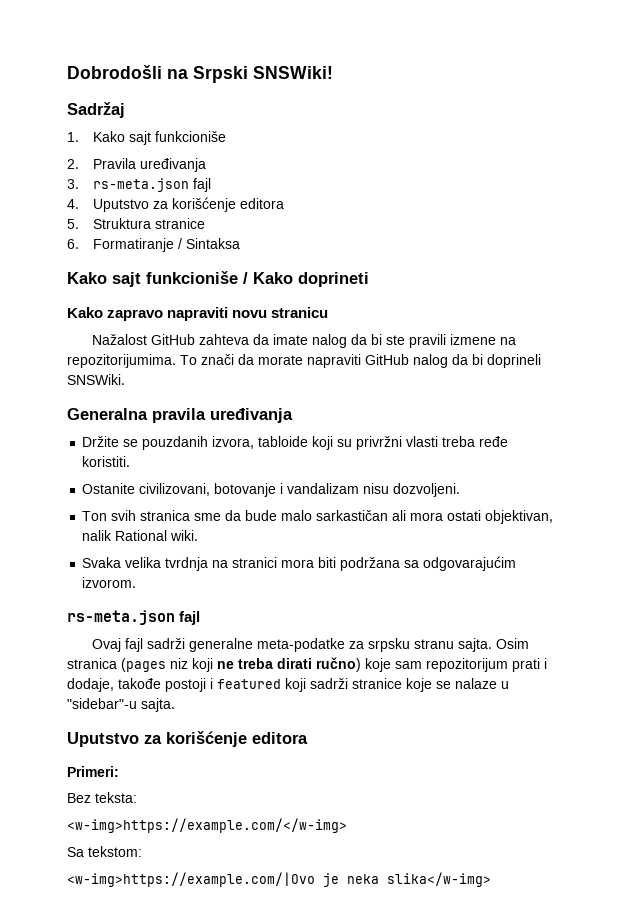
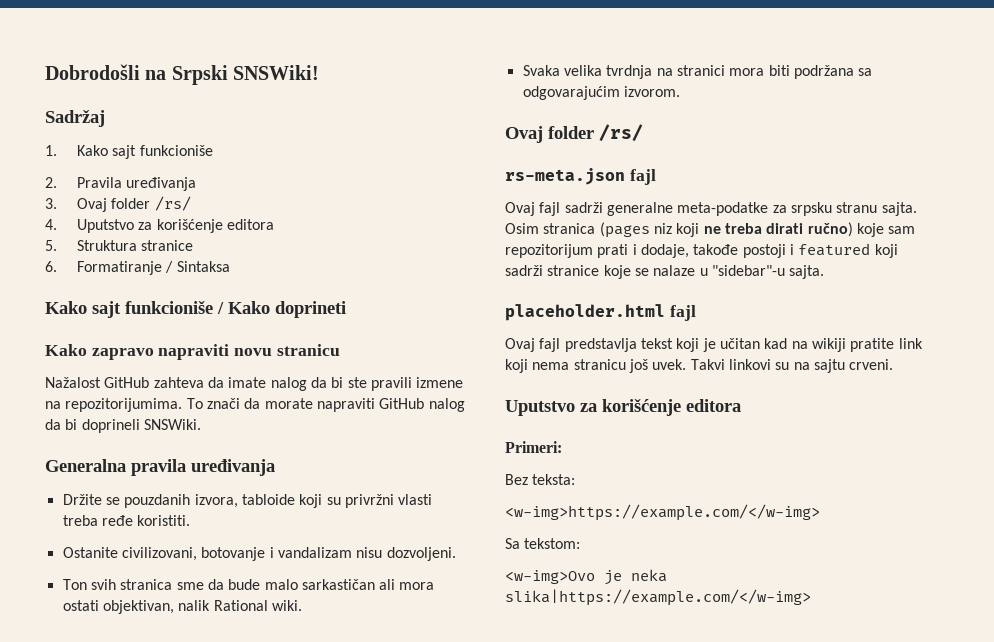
[93,178,212,192] rs-meta.json fajl -> [76,196,191,212] Ovaj folder /rs/
(137, 582) none -> [505,124,643,143] // Ovaj folder /rs/
(175, 705) none -> [505,304,696,321] [505,338,923,352] [505,359,894,373] // placeholder.html fajl // Ovaj fajl predstavlja tekst koji je učitan kad na wikiji pratite link koji nema stranicu još uvek. Takvi linkovi su na sajtu crveni.
[67,872,315,887] <w-img>https://example.com/|Ovo -> [505,570,595,584] <w-img>Ovo
[387,872,491,887] slika</w-img> -> [505,589,811,606] slika|https://example.com/</w-img>

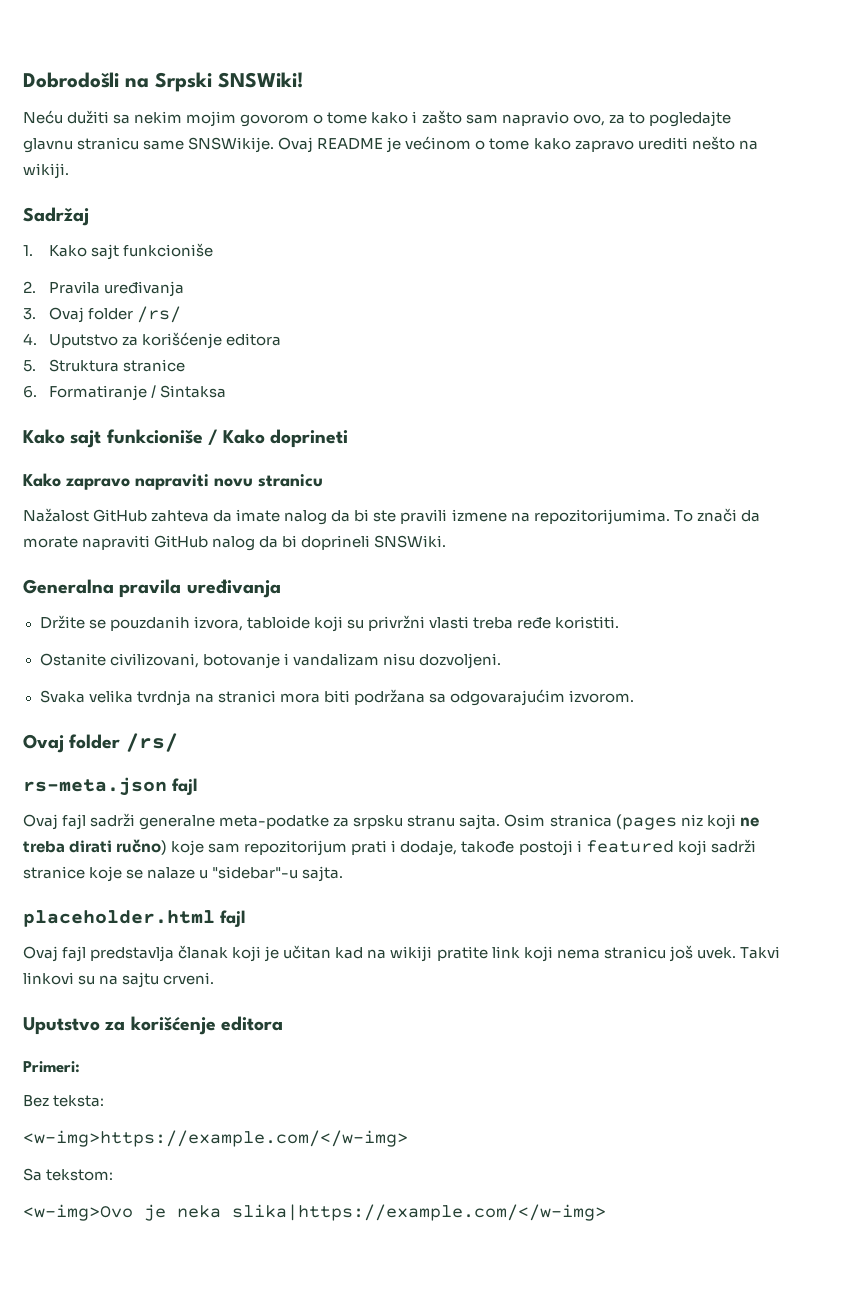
(320, 72) none -> [23,110,731,127] [23,136,758,153] [23,163,69,179] // Neću dužiti sa nekim mojim govorom o tome kako i zašto sam napravio ovo, za to pogledajte glavnu stranicu same SNSWikije. Ovaj README je većinom o tome kako zapravo urediti nešto na wikiji.
[62,579,435,590] [62,600,302,614] // Ton svih stranica sme da bude malo sarkastičan ali mora ostati objektivan, nalik Rational wiki. -> (501, 661) none
[640,338,673,349] tekst -> [178,945,229,959] članak

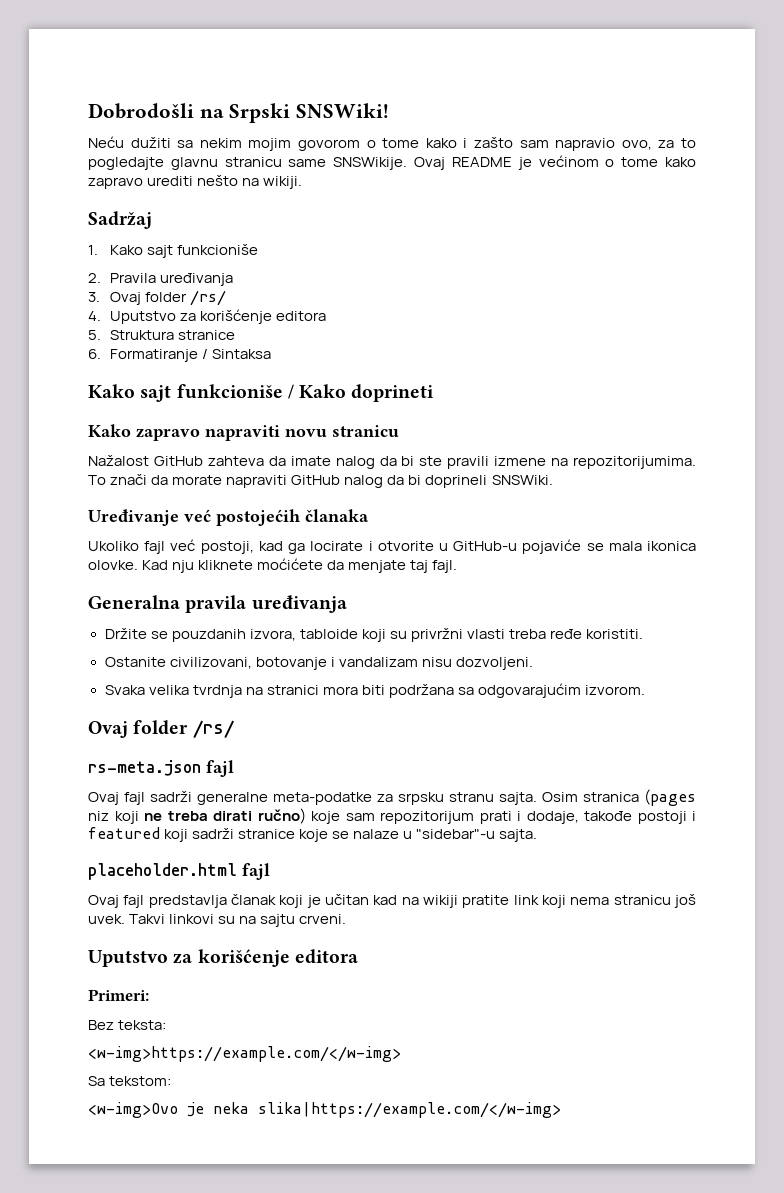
(447, 541) none -> [88,509,369,526] [88,539,696,554] [88,558,458,573] // Uređivanje već postojećih članaka // Ukoliko fajl već postoji, kad ga locirate i otvorite u GitHub-u pojaviće se mala ikonica olovke. Kad nju kliknete moćićete da menjate taj fajl.

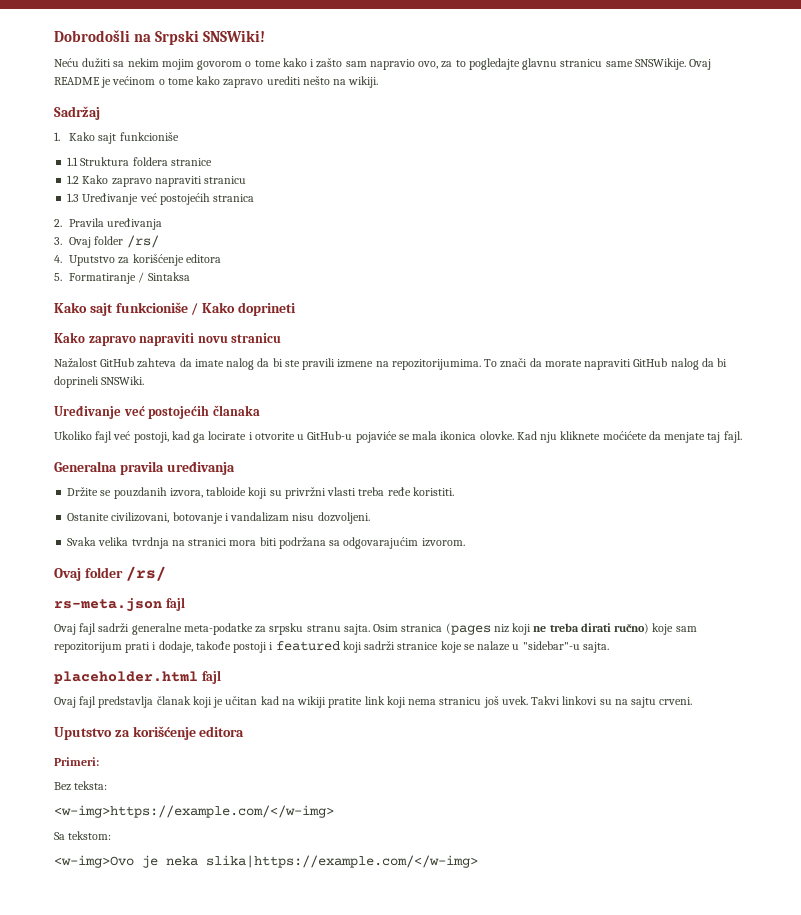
(259, 249) none -> [67,157,212,166] [67,175,247,187] [67,193,255,205] // 1.1 Struktura foldera stranice // 1.2 Kako zapravo napraviti stranicu // 1.3 Uređivanje već postojećih stranica
[110,330,236,340] [88,349,101,359] Struktura stranice // 6. -> (62, 277) none

